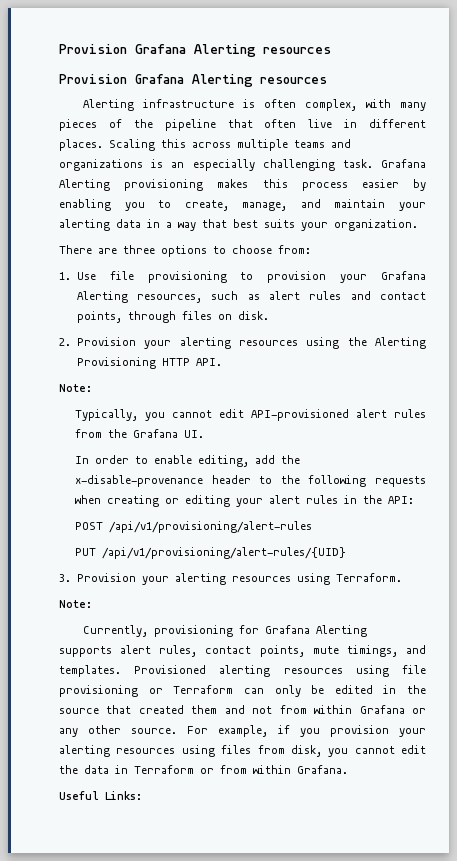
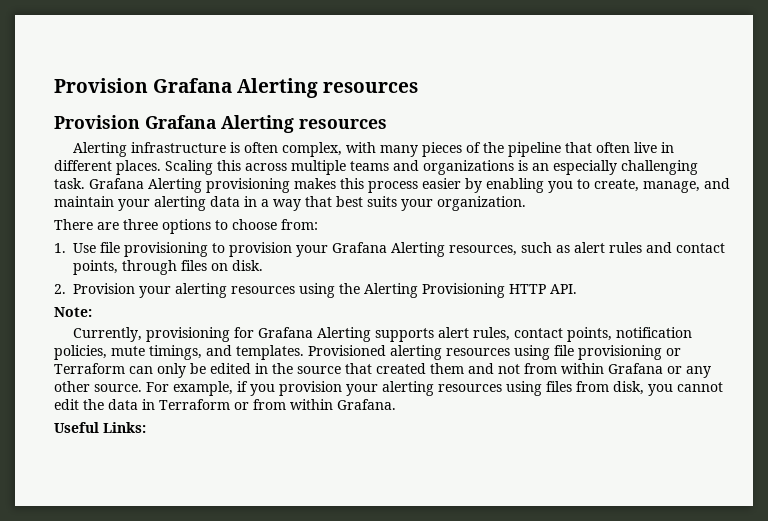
[75,409,426,421] [75,429,205,438] [75,455,301,467] [75,475,426,487] [75,495,415,507] [75,521,313,533] [75,547,347,559] [59,573,402,585] [59,600,92,608] // Typically, you cannot edit API-provisioned alert rules from the Grafana UI. // In order to enable editing, add the x-disable-provenance header to the following requests when creating or editing your alert rules in the API: // POST /api/v1/provisioning/alert-rules // PUT /api/v1/provisioning/alert-rules/{UID} // 3. Provision your alerting resources using Terraform. // Note: -> (92, 312) none
(305, 651) none -> [615,327,692,338] [54,345,107,360] notification policies,

